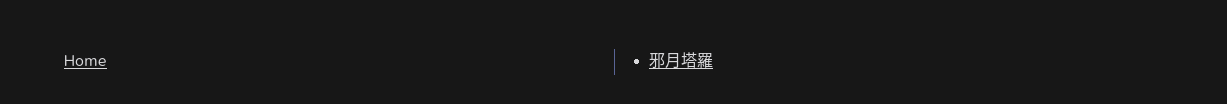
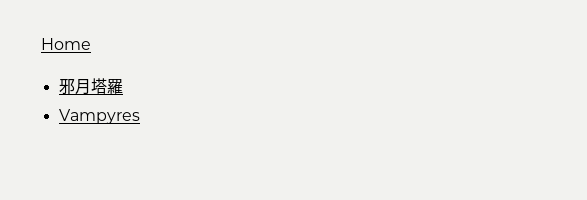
(713, 60) none -> [58,109,140,124] // Vampyres

